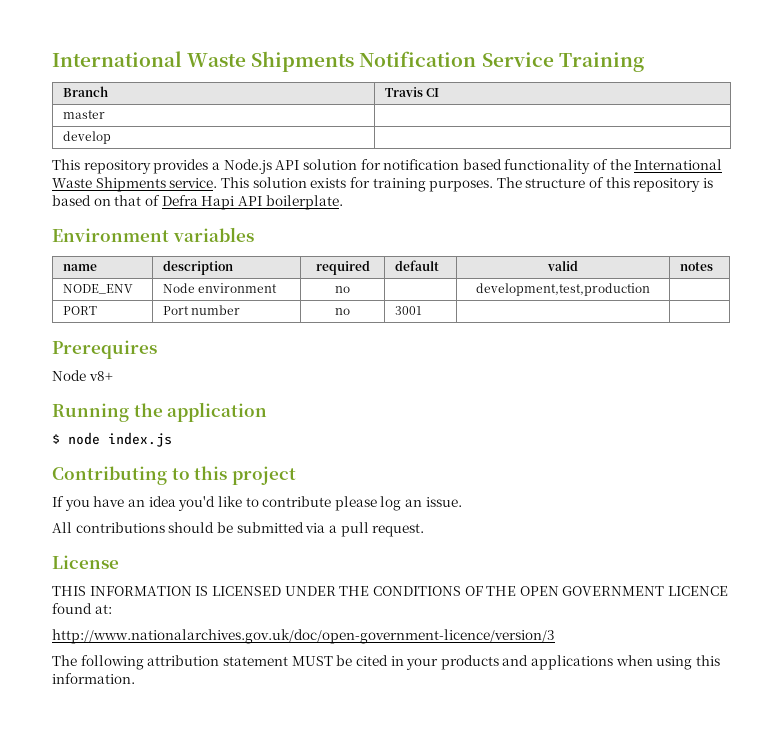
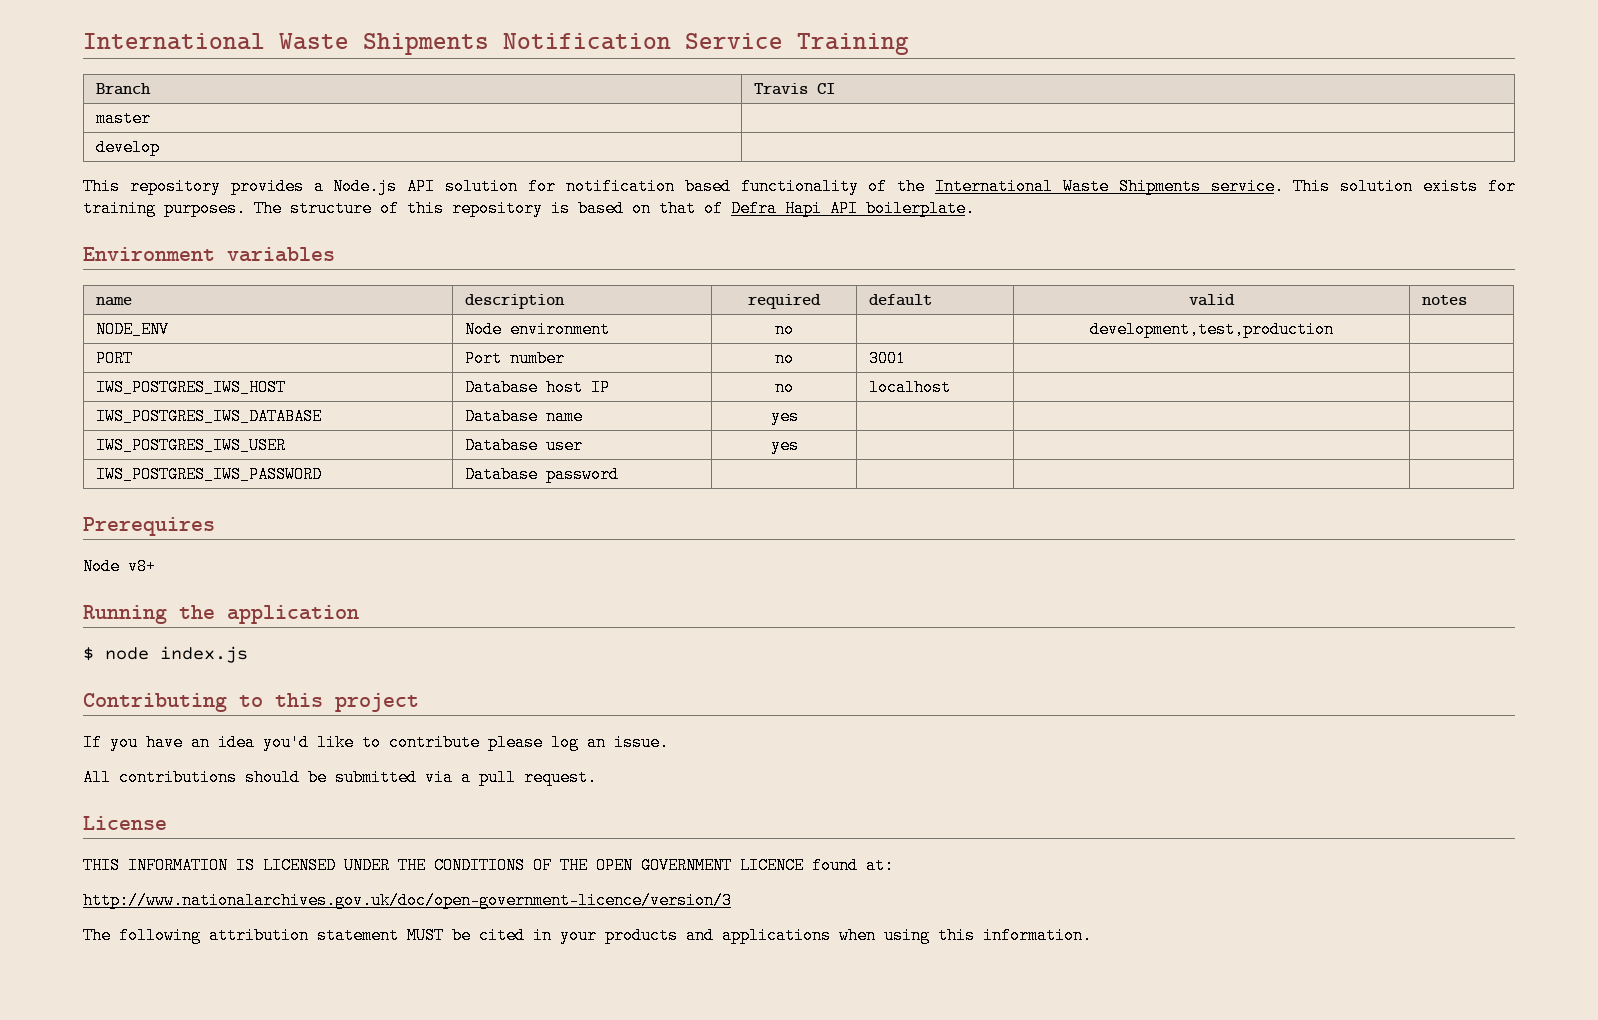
(422, 310) none -> [95,379,286,396] [464,379,610,396] [775,379,794,396] [868,379,951,396] [95,408,322,425] [464,408,583,425] [770,408,799,425] [95,437,286,454] [464,437,583,454] [770,437,799,454] [95,466,322,483] [464,466,619,483] // IWS_POSTGRES_IWS_HOST | Database host IP | no | localhost | | // IWS_POSTGRES_IWS_DATABASE | Database name | yes | | | // IWS_POSTGRES_IWS_USER | Database user | yes | | | // IWS_POSTGRES_IWS_PASSWORD | Database password | | | |

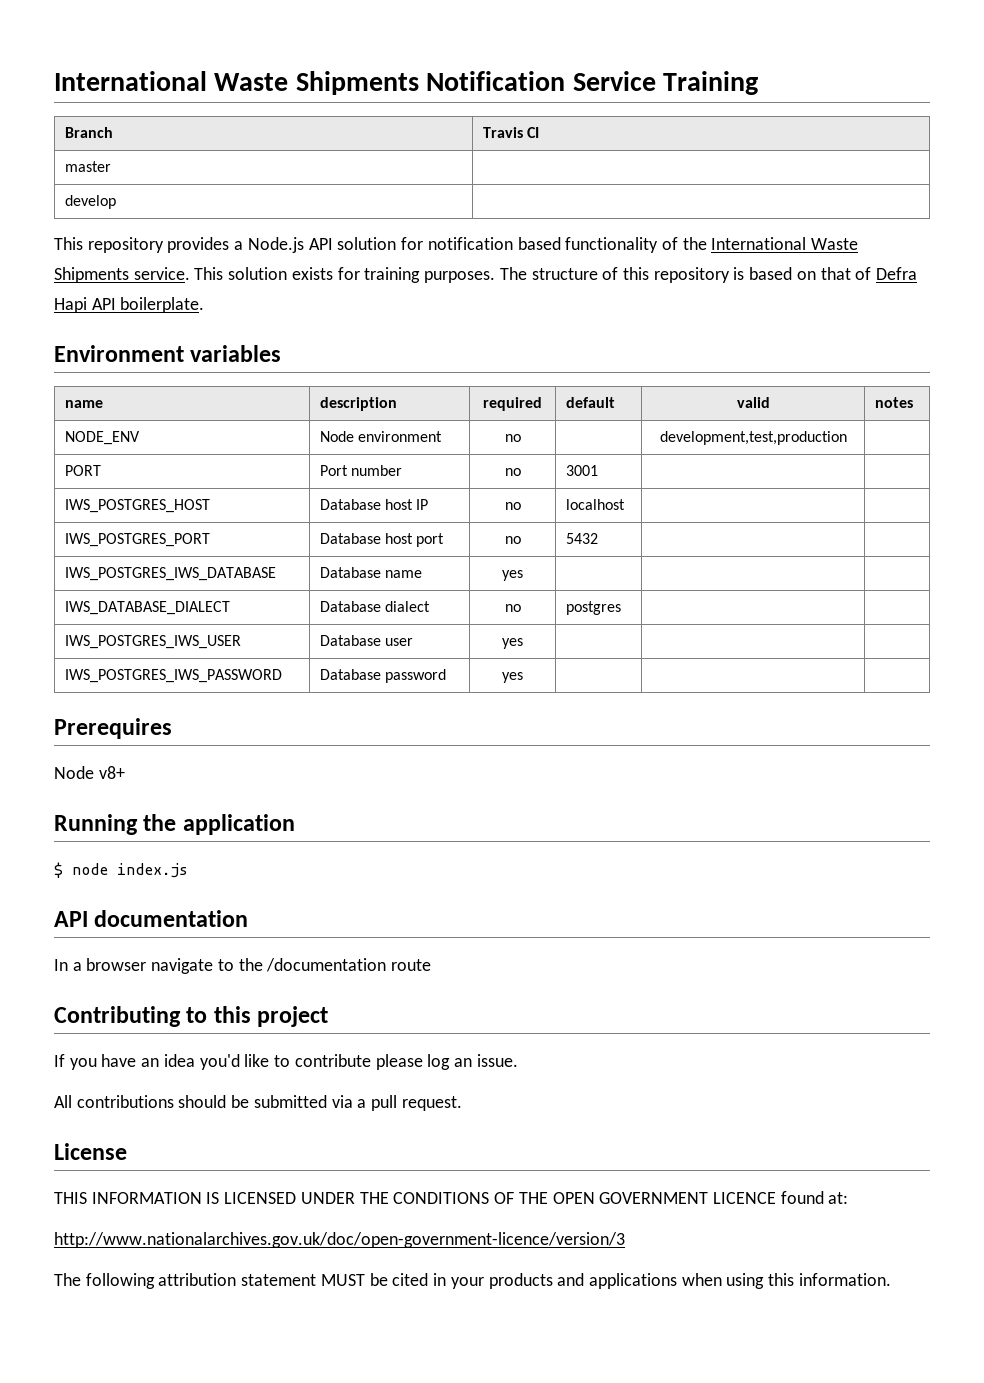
[95,379,286,396] IWS_POSTGRES_IWS_HOST -> [64,499,210,513] IWS_POSTGRES_HOST
(951, 387) none -> [64,533,210,547] [319,533,445,547] [504,536,521,544] [565,533,598,544] // IWS_POSTGRES_PORT | Database host port | no | 5432 | |
(799, 416) none -> [64,601,230,615] [319,601,430,612] [504,604,521,612] [565,601,621,615] // IWS_DATABASE_DIALECT | Database dialect | no | postgres | |
(619, 474) none -> [502,672,523,683] yes
(248, 654) none -> [54,910,249,927] [54,958,432,974] // API documentation // In a browser navigate to the /documentation route

